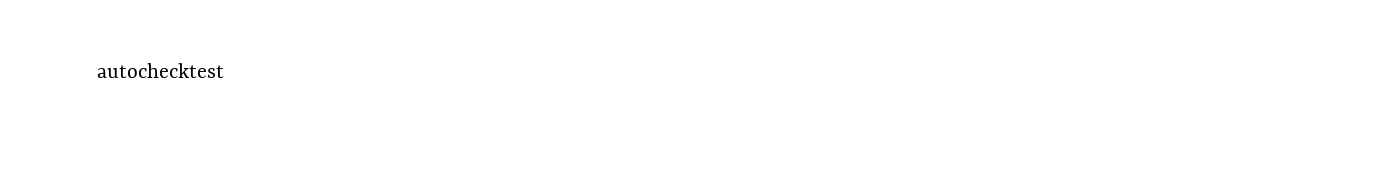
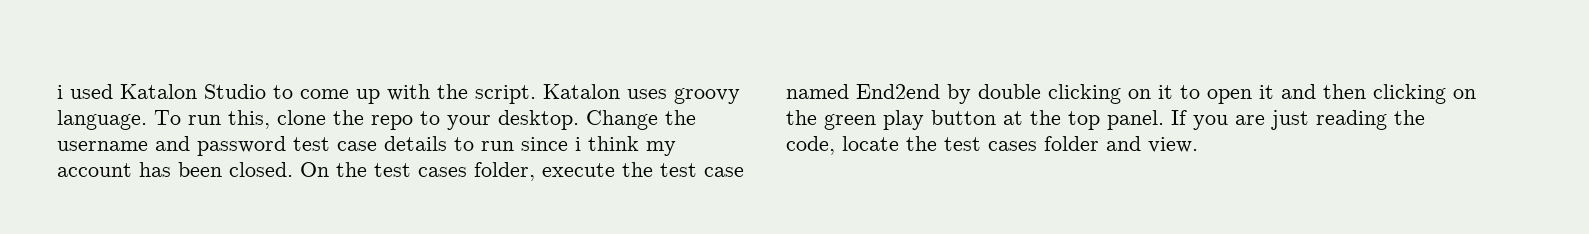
[97,63,224,78] autochecktest -> [57,84,740,104] [57,110,696,130] [57,136,676,156] [57,162,744,181] [786,84,1476,104] [786,110,1425,130] [786,136,1198,155] i used Katalon Studio to come up with the script. Katalon uses groovy language. To run this, clone the repo to your desktop. Change the username and password test case details to run since i think my account has been closed. On the test cases folder, execute the test case named End2end by double clicking on it to open it and then clicking on the green play button at the top panel. If you are just reading the code, locate the test cases folder and view.

